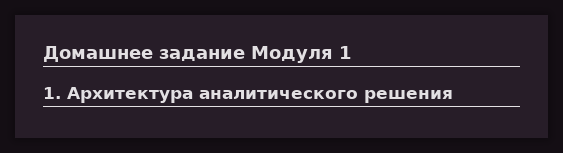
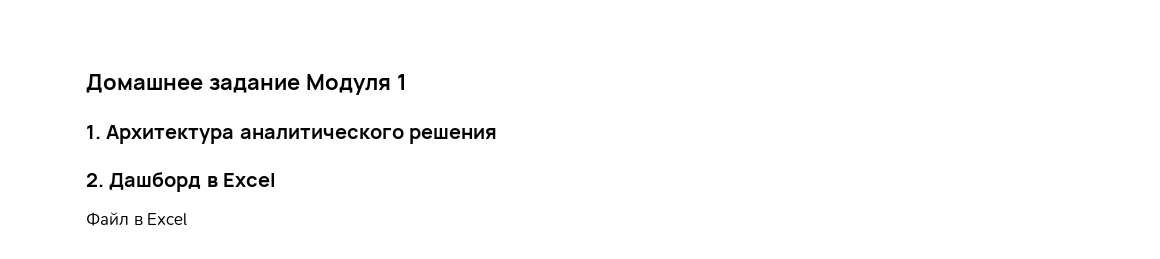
(453, 96) none -> [86,172,277,192] [86,212,188,226] // 2. Дашборд в Excel // Файл в Excel

